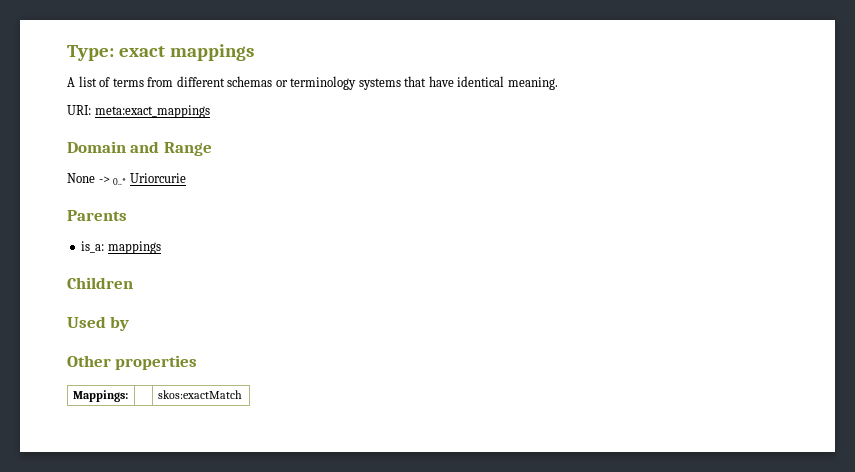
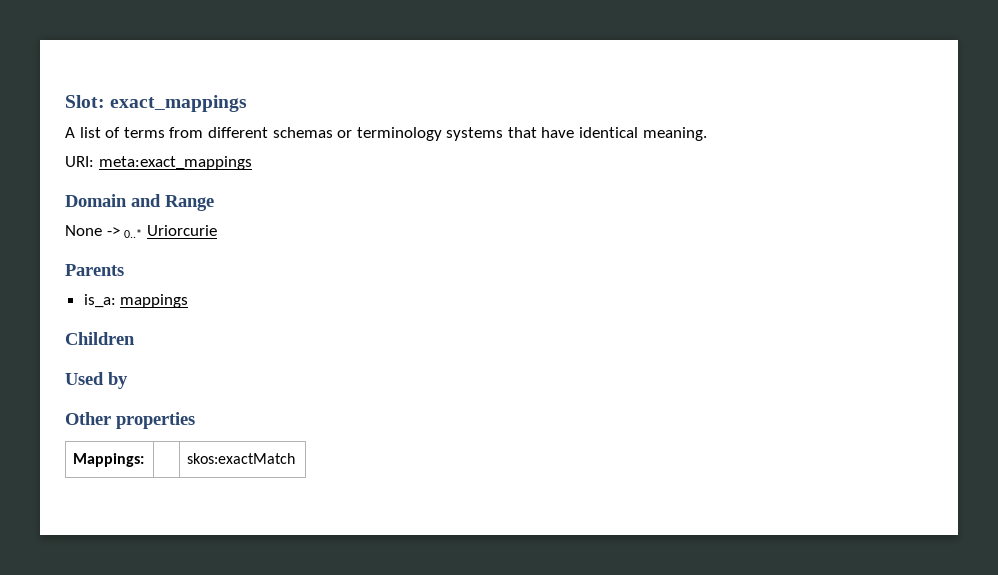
[67,44,254,61] Type: exact mappings -> [65,95,248,112] Slot: exact_mappings

